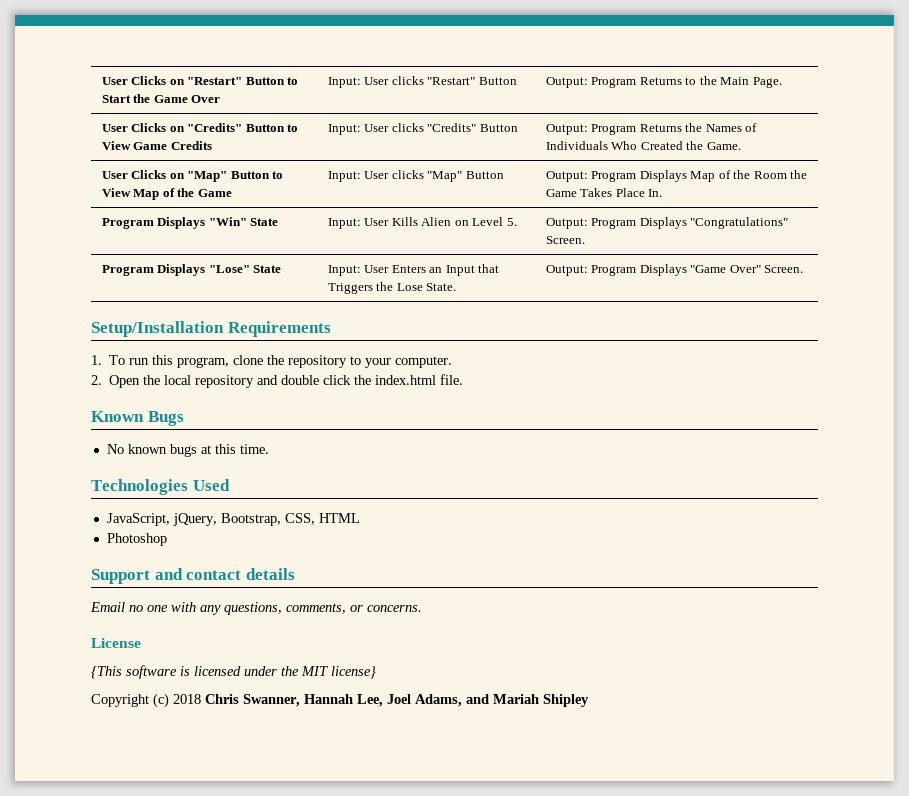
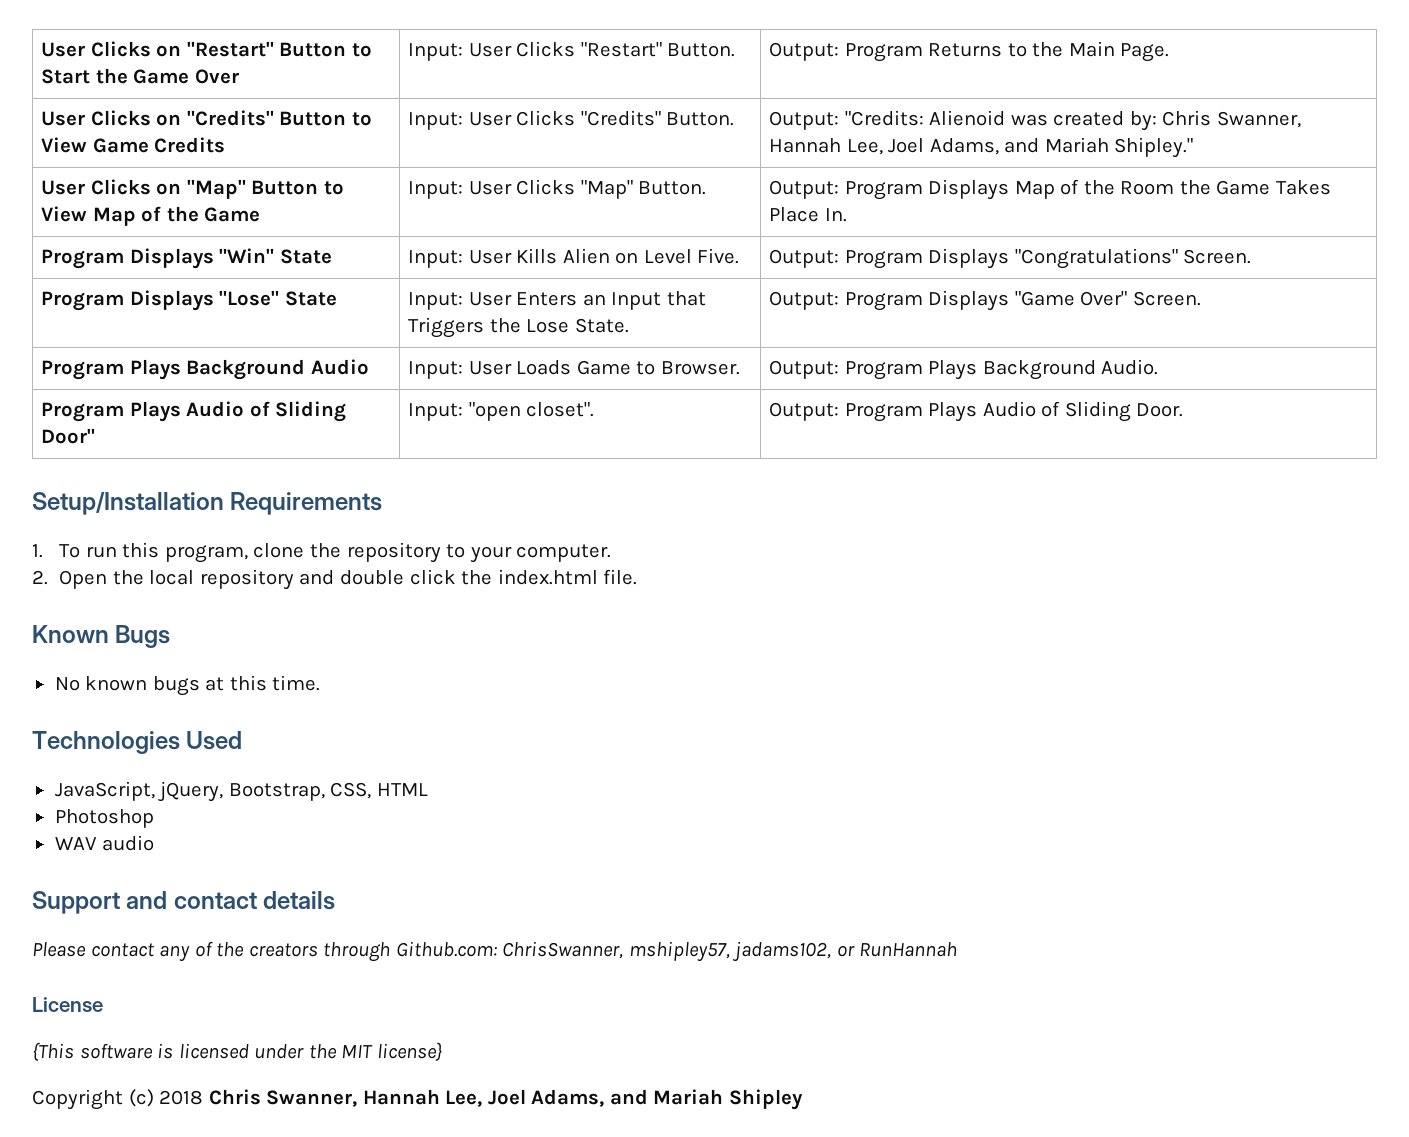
[391,76,517,85] clicks "Restart" Button -> [516,41,736,57] Clicks "Restart" Button.
[391,123,518,132] [545,123,758,135] [545,141,741,150] clicks "Credits" Button | Output: Program Returns the Names of Individuals Who Created the Game. -> [516,110,735,126] [769,110,1301,131] [769,137,1194,158] Clicks "Credits" Button. | Output: "Credits: Alienoid was created by: Chris Swanner, Hannah Lee, Joel Adams, and Mariah Shipley."
[391,170,504,182] clicks "Map" Button -> [516,179,707,199] Clicks "Map" Button.
[506,218,517,226] 5. -> [697,248,740,264] Five.
(804, 269) none -> [41,359,369,380] [408,360,740,379] [769,359,1159,380] [41,401,347,422] [41,428,96,444] [408,402,595,421] [769,401,1184,422] // Program Plays Background Audio | Input: User Loads Game to Browser. | Output: Program Plays Background Audio. // Program Plays Audio of Sliding Door" | Input: "open closet". | Output: Program Plays Audio of Sliding Door.
(167, 539) none -> [54,835,155,851] // WAV audio
[90,602,422,615] Email no one with any questions, comments, or concerns. -> [32,941,958,962] Please contact any of the creators through Github.com: ChrisSwanner, mshipley57, jadams102, or RunHannah

